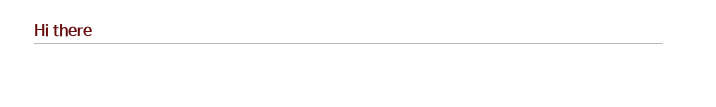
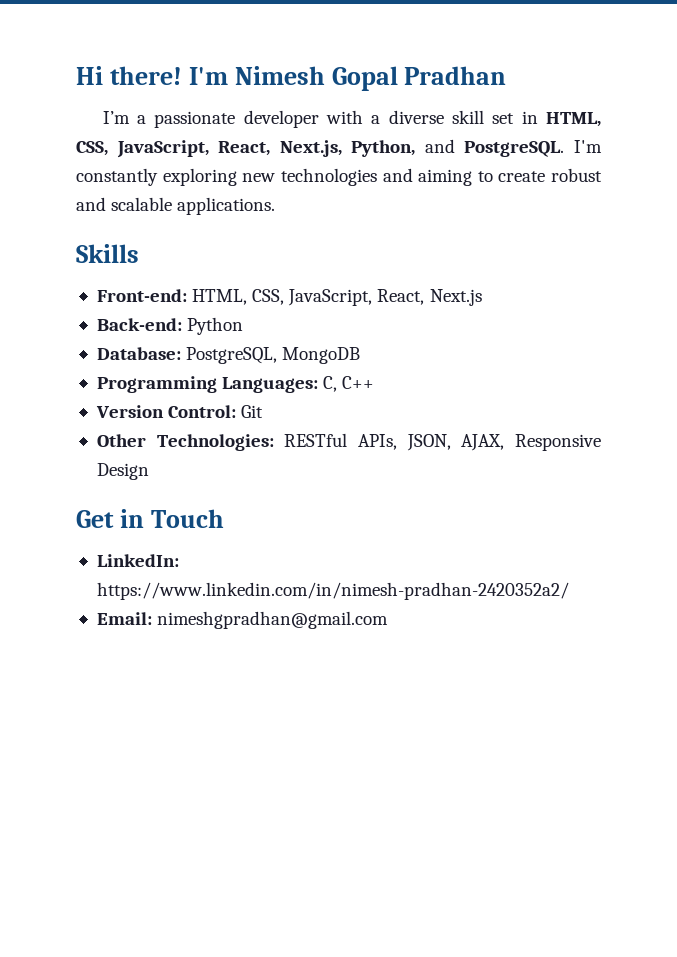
[53,24,93,37] there -> [109,66,507,91] [102,110,601,128] [76,139,602,158] [76,168,602,186] [76,197,276,215] [76,244,139,263] [96,289,482,306] [96,317,244,335] [96,347,361,364] [96,376,375,393] [95,405,264,418] [96,433,601,451] [96,463,149,480] [76,509,224,528] [96,554,179,567] [96,582,569,600] [96,611,389,629] there! I'm Nimesh Gopal Pradhan // I’m a passionate developer with a diverse skill set in HTML, CSS, JavaScript, React, Next.js, Python, and PostgreSQL. I'm constantly exploring new technologies and aiming to create robust and scalable applications. // Skills // Front-end: HTML, CSS, JavaScript, React, Next.js // Back-end: Python // Database: PostgreSQL, MongoDB // Programming Languages: C, C++ // Version Control: Git // Other Technologies: RESTful APIs, JSON, AJAX, Responsive Design // Get in Touch // LinkedIn: https://www.linkedin.com/in/nimesh-pradhan-2420352a2/ // Email: nimeshgpradhan@gmail.com

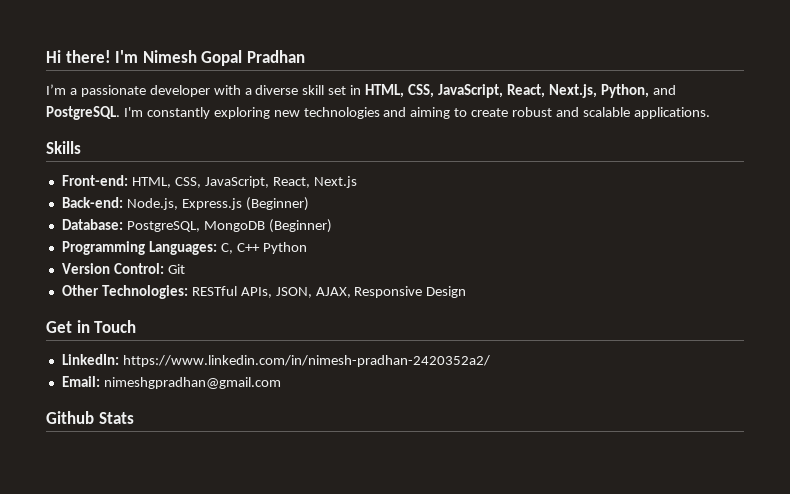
[187,317,244,335] Python -> [126,197,309,211] Node.js, Express.js (Beginner)
(361, 355) none -> [268,219,332,233] (Beginner)
(375, 382) none -> [262,242,307,254] Python
(389, 620) none -> [46,411,134,424] // Github Stats

